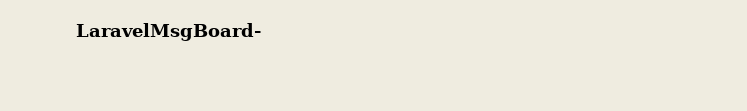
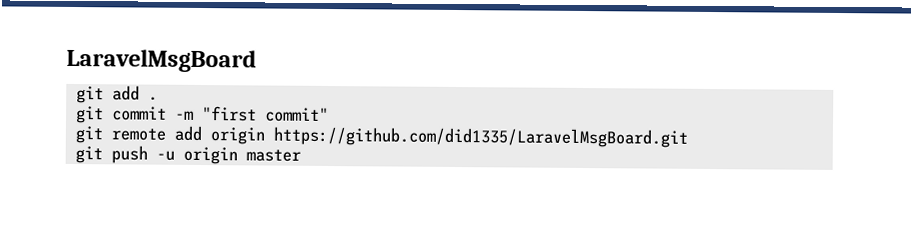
[76,23,261,41] LaravelMsgBoard- -> [66,48,257,73] [76,85,159,104] [75,106,330,124] [75,125,689,148] [75,145,302,165] LaravelMsgBoard // git add . // git commit -m "first commit" // git remote add origin https://github.com/did1335/LaravelMsgBoard.git // git push -u origin master

